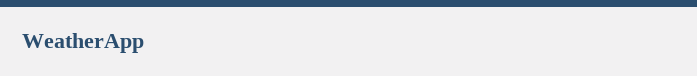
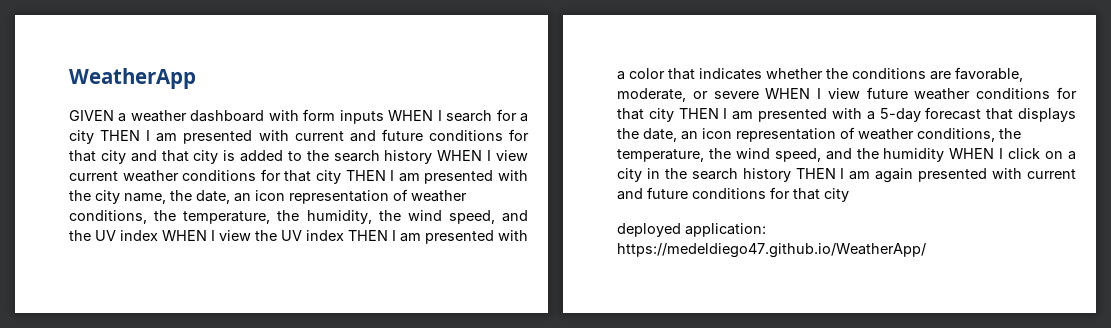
(144, 43) none -> [69,109,528,124] [69,129,529,144] [69,150,528,164] [69,169,529,184] [69,189,467,204] [69,210,528,224] [69,230,528,244] [617,67,1023,82] [617,87,1077,102] [617,107,1076,122] [617,127,1021,142] [617,148,1076,162] [617,168,1076,183] [617,187,849,202] [617,223,766,237] [617,243,926,258] // GIVEN a weather dashboard with form inputs WHEN I search for a city THEN I am presented with current and future conditions for that city and that city is added to the search history WHEN I view current weather conditions for that city THEN I am presented with the city name, the date, an icon representation of weather conditions, the temperature, the humidity, the wind speed, and the UV index WHEN I view the UV index THEN I am presented with a color that indicates whether the conditions are favorable, moderate, or severe WHEN I view future weather conditions for that city THEN I am presented with a 5-day forecast that displays the date, an icon representation of weather conditions, the temperature, the wind speed, and the humidity WHEN I click on a city in the search history THEN I am again presented with current and future conditions for that city // deployed application: https://medeldiego47.github.io/WeatherApp/

